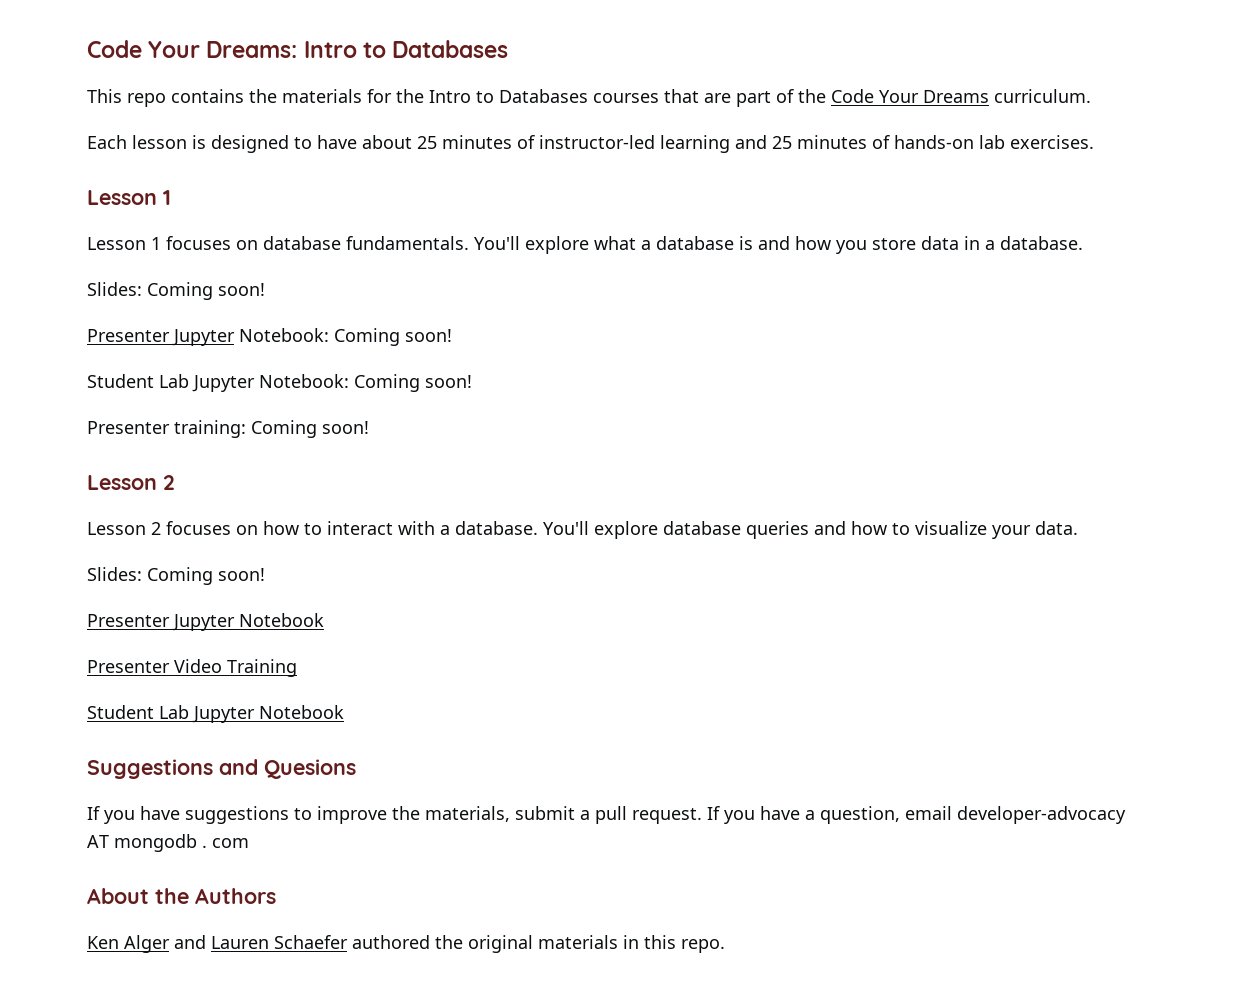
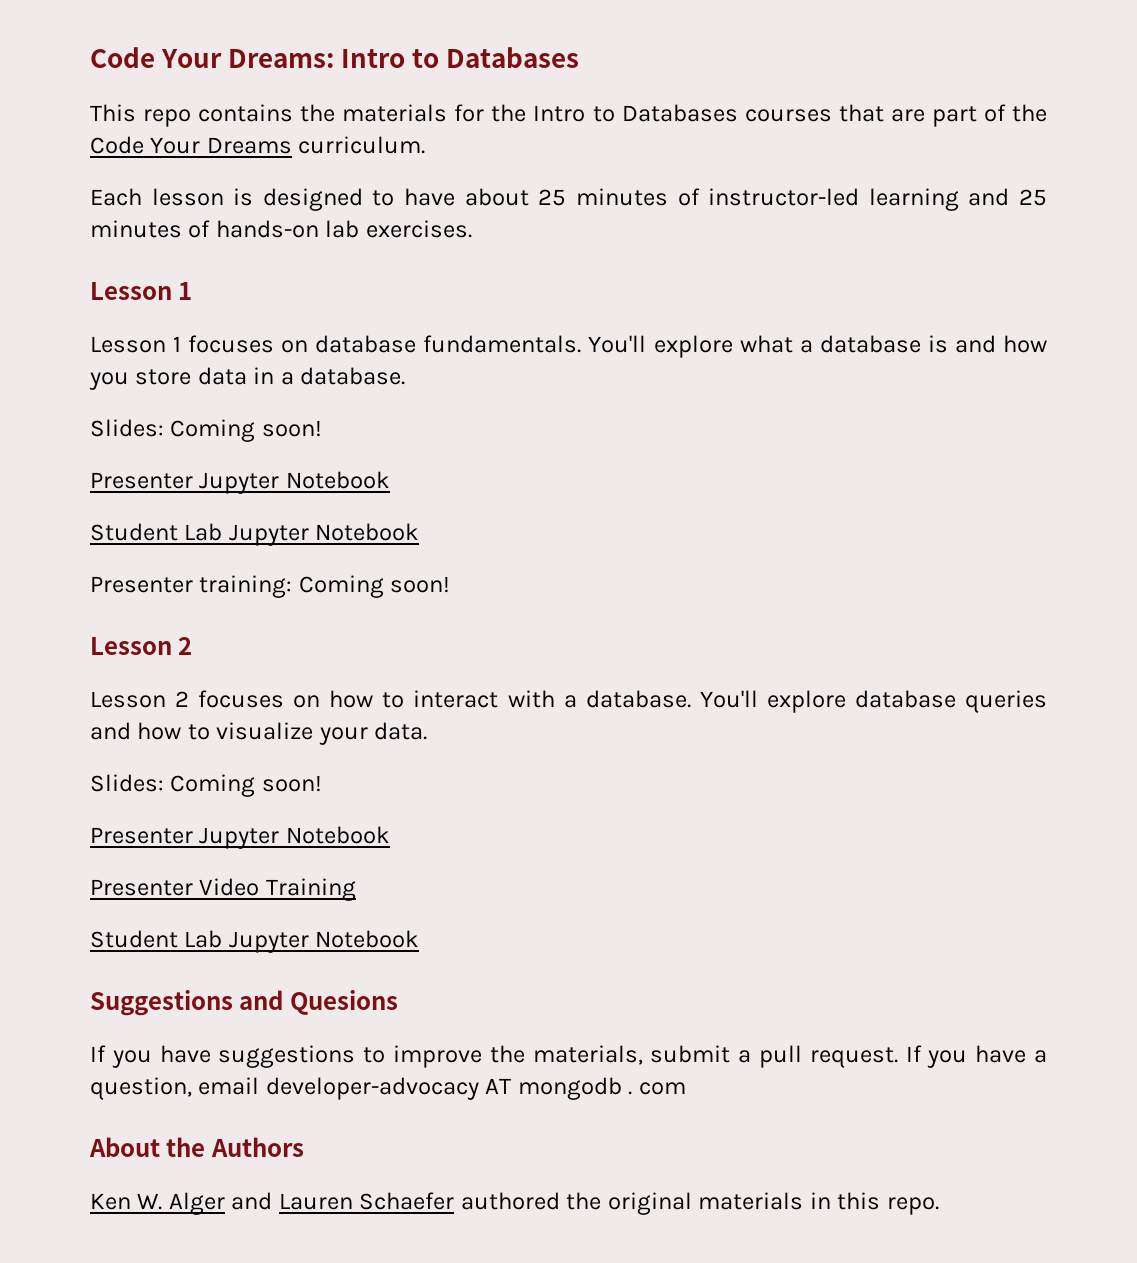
[239,328,452,346] [87,374,472,392] Notebook: Coming soon! // Student Lab Jupyter Notebook: Coming soon! -> [285,471,390,489] [90,523,420,546] Notebook // Student Lab Jupyter Notebook
(119, 942) none -> [137,1193,163,1210] W.

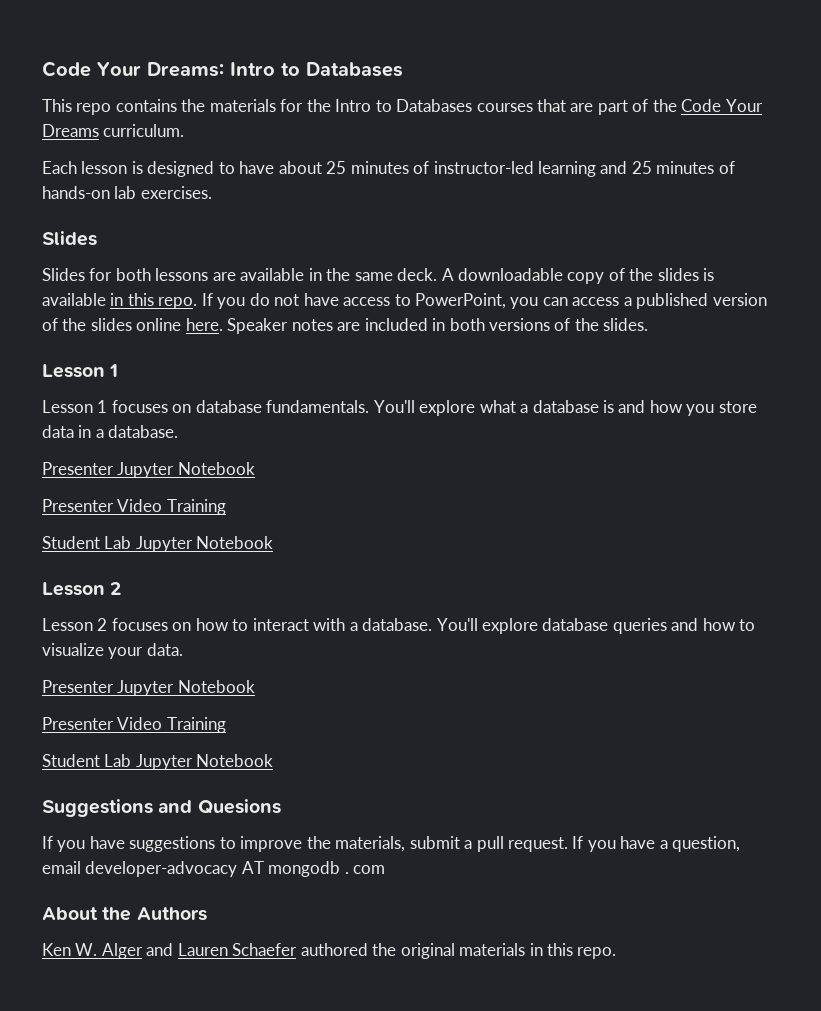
(472, 229) none -> [42,231,97,246] [42,268,715,284] [42,293,767,309] [42,318,649,334] // Slides // Slides for both lessons are available in the same deck. A downloadable copy of the slides is available in this repo. If you do not have access to PowerPoint, you can access a published version of the slides online here. Speaker notes are included in both versions of the slides.
[90,419,322,442] [90,471,390,494] [90,523,420,546] [90,575,451,598] // Slides: Coming soon! // Presenter Jupyter Notebook // Student Lab Jupyter Notebook // Presenter training: Coming soon! -> [42,462,255,478] [42,499,226,515] [42,536,274,552] // Presenter Jupyter Notebook // Presenter Video Training // Student Lab Jupyter Notebook
[90,774,322,797] // Slides: Coming soon! -> (183, 649) none

